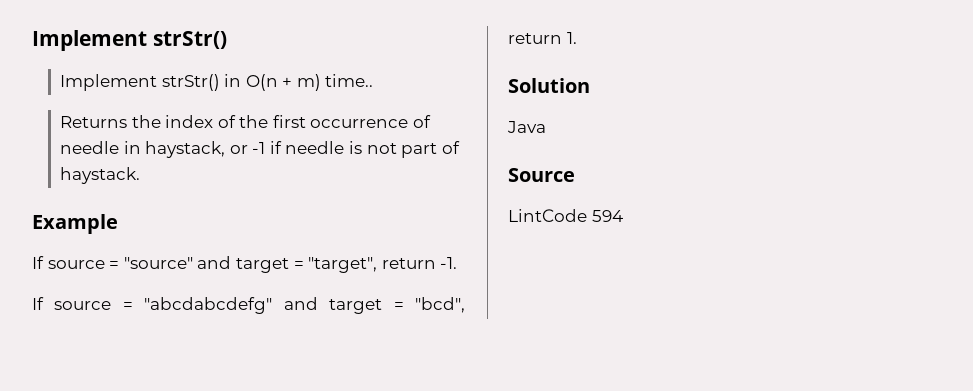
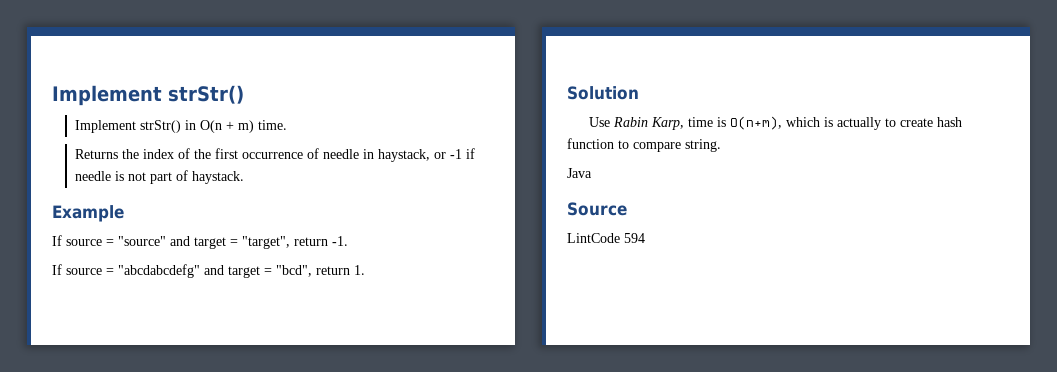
[325,74,374,87] time.. -> [257,120,287,130] time.
(590, 85) none -> [588,116,962,130] [567,138,721,152] // Use Rabin Karp, time is O(n+m), which is actually to create hash function to compare string.

